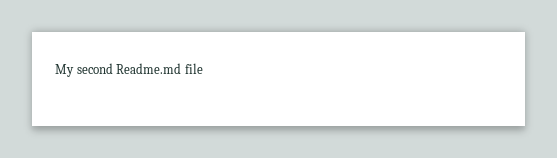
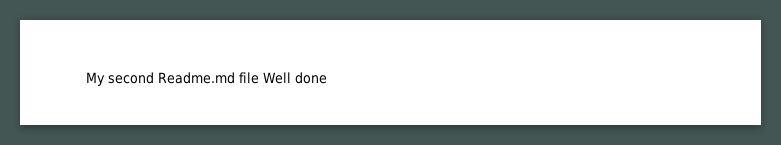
(203, 68) none -> [263,72,327,84] Well done

